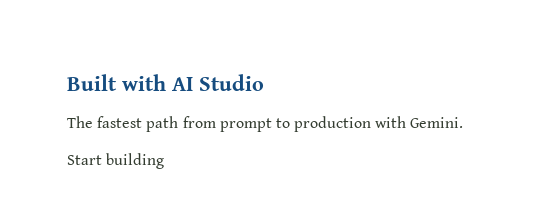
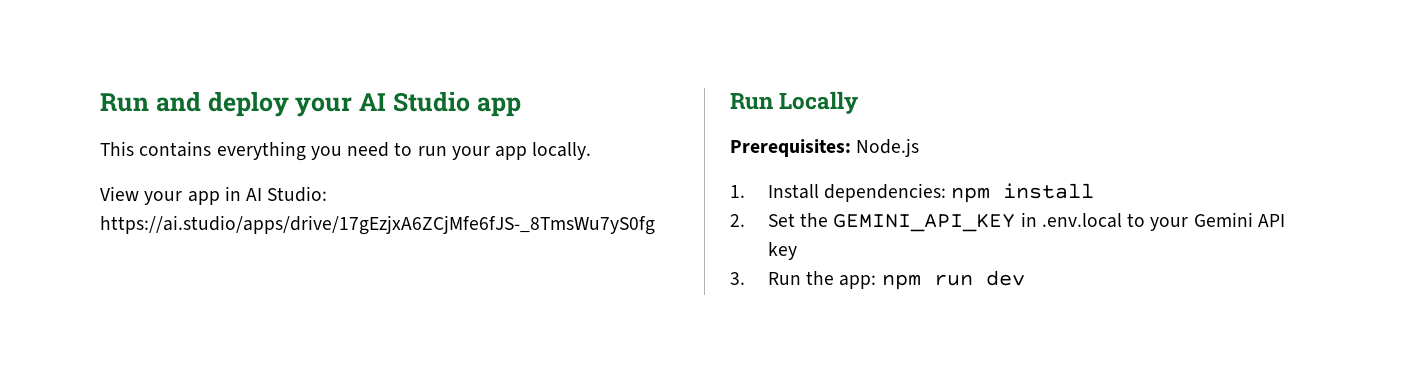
[67,74,264,91] [67,116,464,132] [67,153,165,169] Built with AI Studio // The fastest path from prompt to production with Gemini. // Start building -> [100,91,521,117] [100,141,592,161] [100,186,328,205] [100,215,655,235] [730,91,859,114] [730,138,920,157] [730,183,1095,203] [730,212,1285,232] [767,242,797,260] [730,270,1025,290] Run and deploy your AI Studio app // This contains everything you need to run your app locally. // View your app in AI Studio: https://ai.studio/apps/drive/17gEzjxA6ZCjMfe6fJS-_8TmsWu7yS0fg // Run Locally // Prerequisites: Node.js // 1. Install dependencies: npm install // 2. Set the GEMINI_API_KEY in .env.local to your Gemini API key // 3. Run the app: npm run dev

